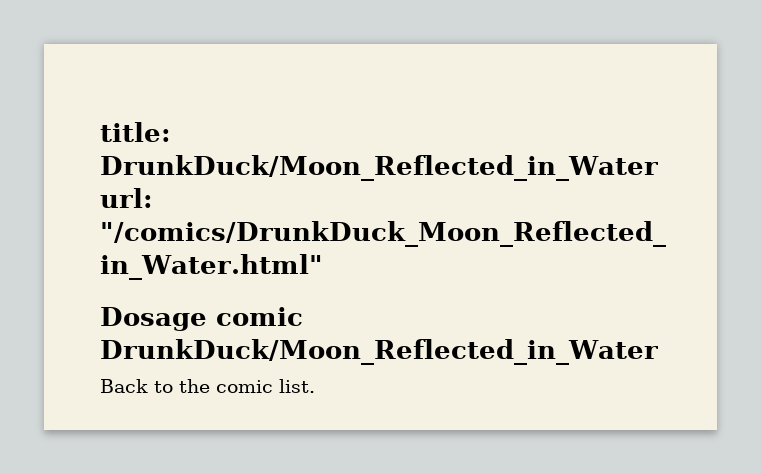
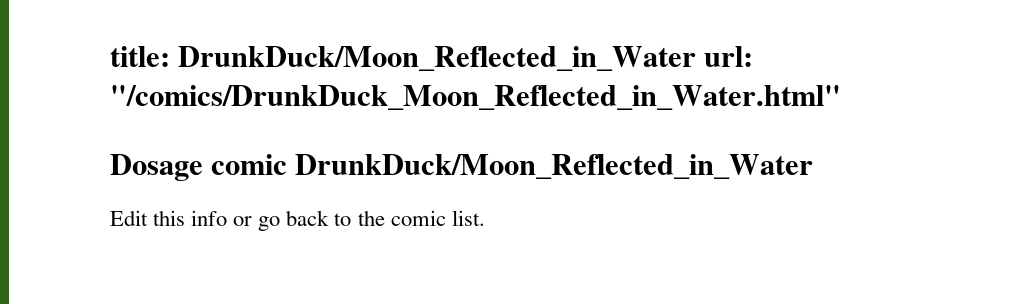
[100,379,148,393] Back -> [110,210,330,231] Edit this info or go back

